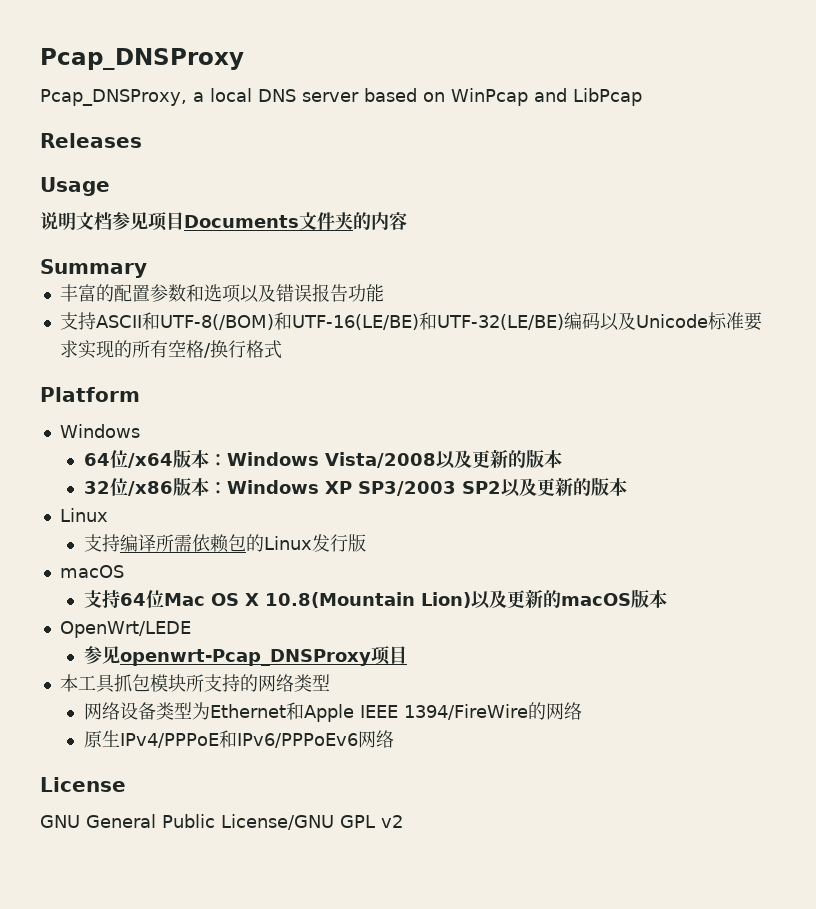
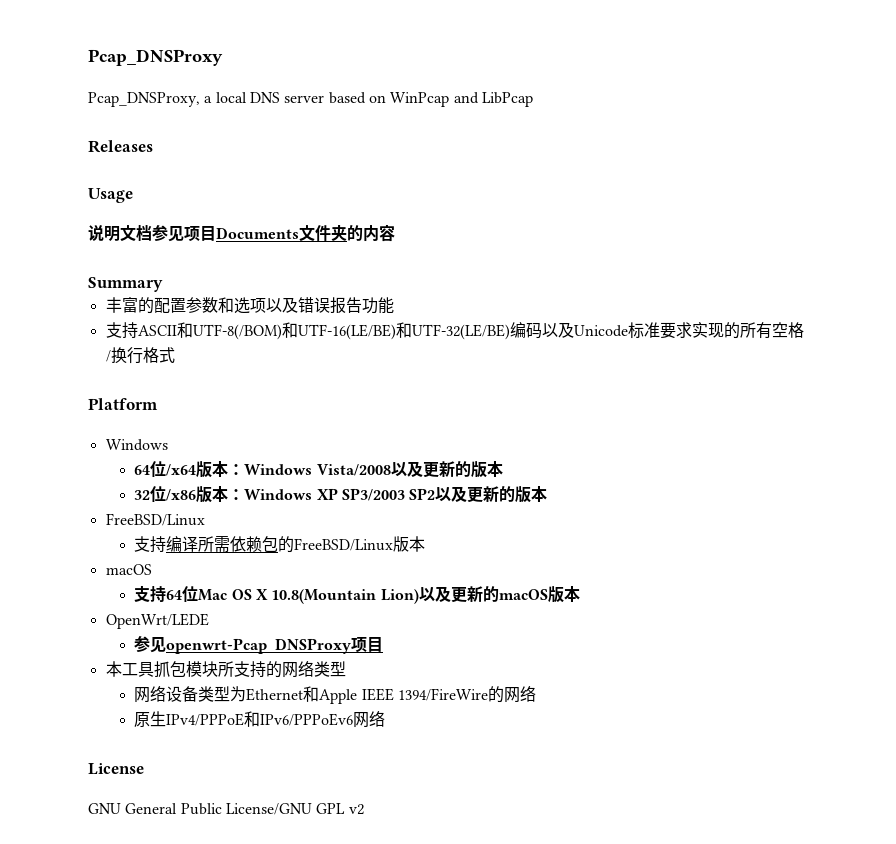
[59,508,108,522] Linux -> [105,513,205,526] FreeBSD/Linux
[263,534,366,552] Linux发行版 -> [294,536,426,552] FreeBSD/Linux版本

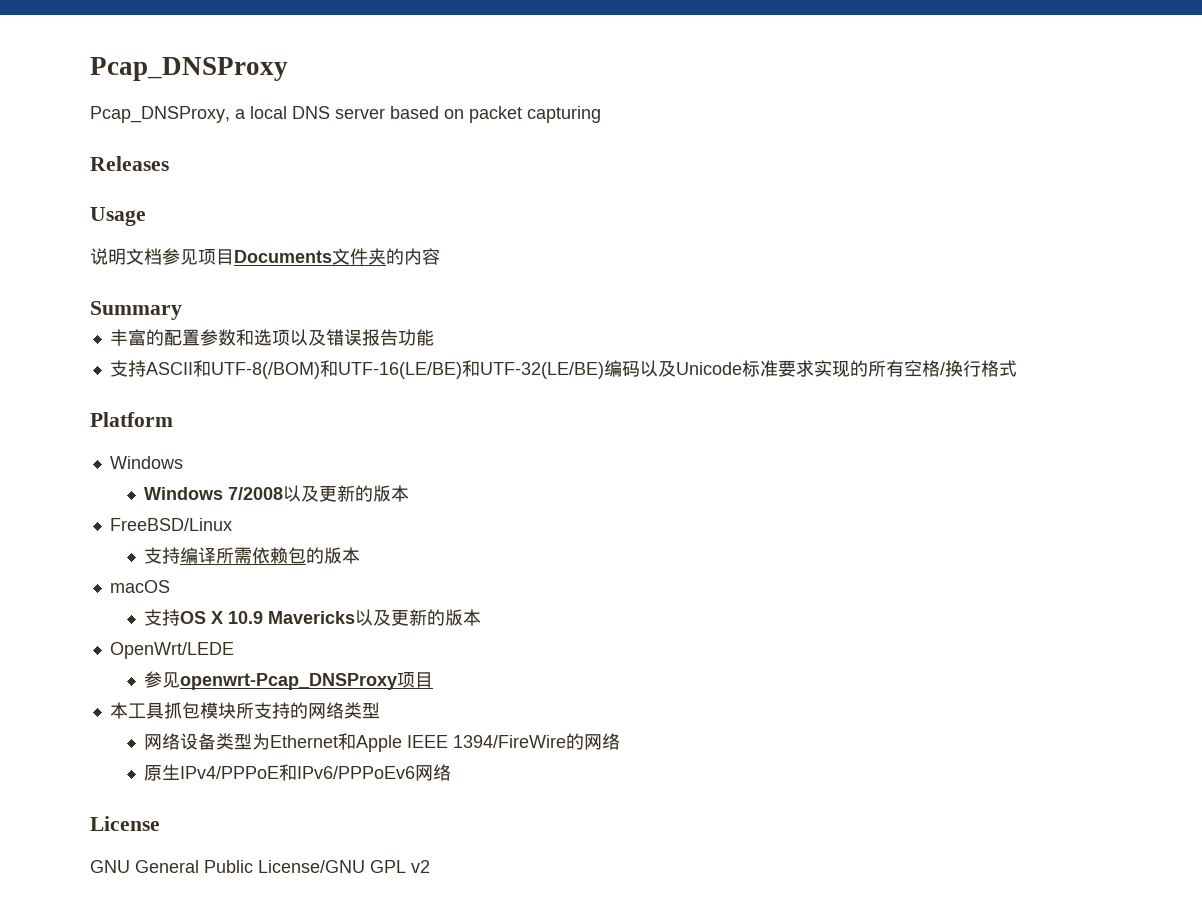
[390,92,533,107] WinPcap and LibPcap -> [469,106,601,123] packet capturing
[134,461,503,478] [134,486,436,503] 64位/x64版本：Windows Vista/2008以及更新的版本 // 32位/x86版本：Windows XP SP3/2003 SP2 -> [143,487,283,500] Windows 7/2008
[294,538,394,551] FreeBSD/Linux -> (324, 555) none
[166,586,548,604] 64位Mac OS X 10.8(Mountain Lion)以及更新的macOS -> [179,609,445,626] OS X 10.9 Mavericks以及更新的

